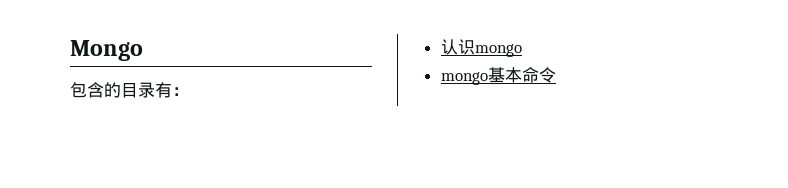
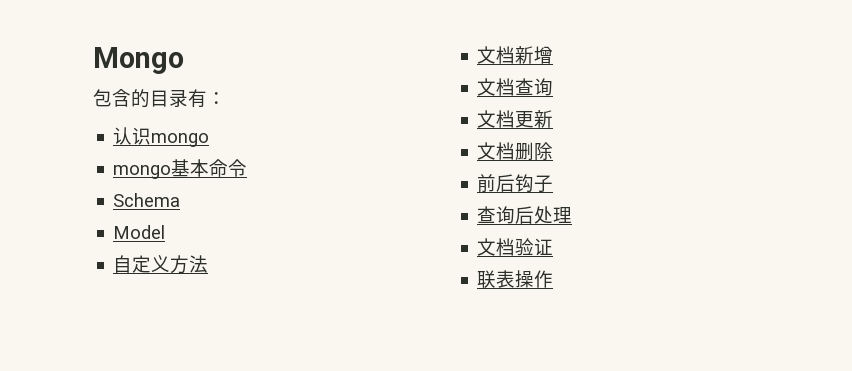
(556, 75) none -> [113,193,181,207] [113,225,166,239] [113,255,209,274] [477,46,554,64] [477,78,554,96] [477,110,554,128] [477,142,554,161] [477,174,554,193] [477,206,573,224] [477,238,554,256] [477,270,554,288] // Schema // Model // 自定义方法 // 文档新增 // 文档查询 // 文档更新 // 文档删除 // 前后钩子 // 查询后处理 // 文档验证 // 联表操作

